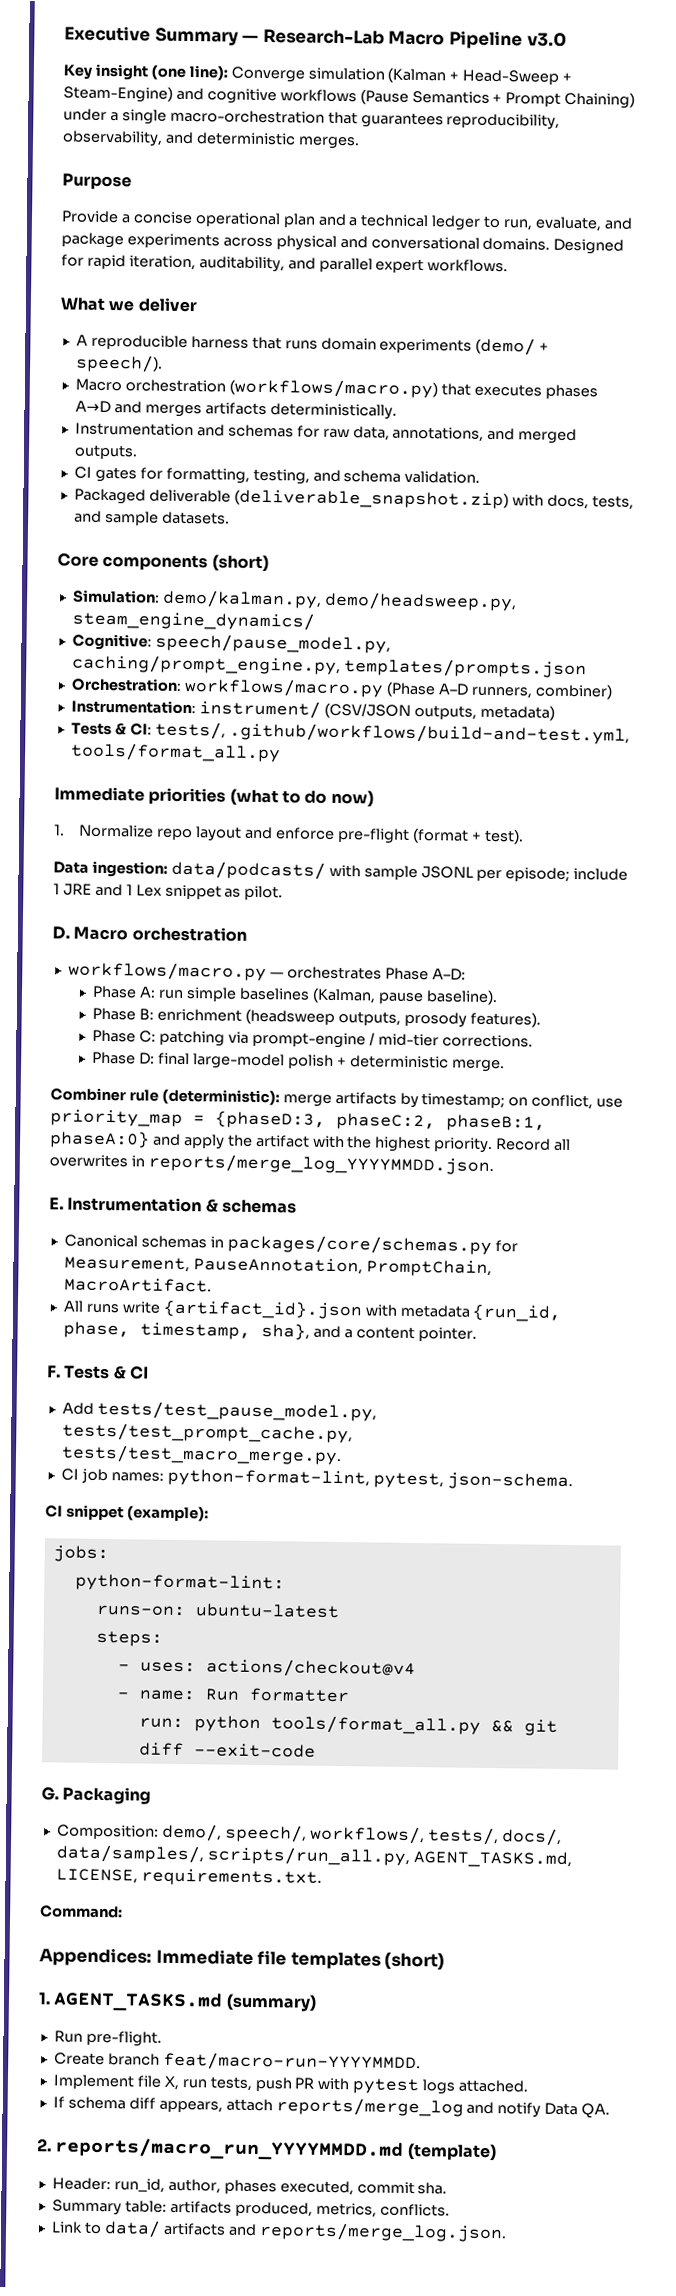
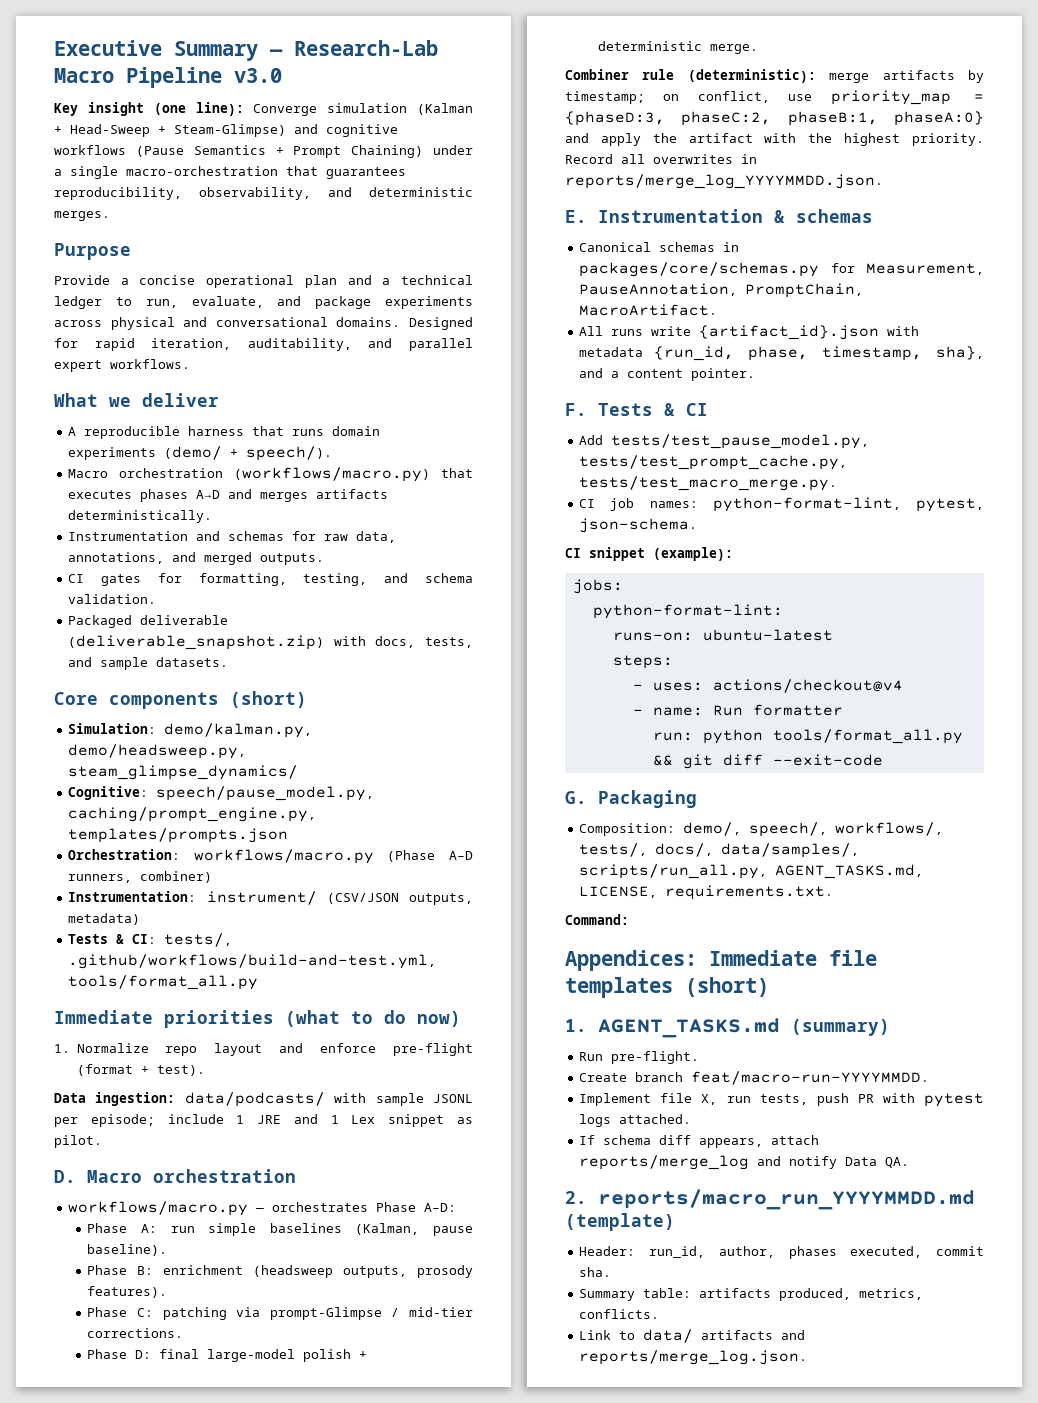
[63,85,173,103] Steam-Engine) -> [174,124,286,137] Steam-Glimpse)
[71,610,315,631] steam_engine_dynamics/ -> [68,765,299,780] steam_glimpse_dynamics/
[251,1031,366,1049] prompt-engine -> [269,1307,382,1320] prompt-Glimpse

